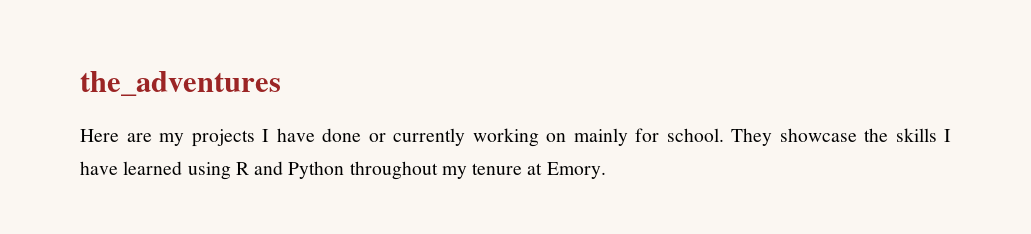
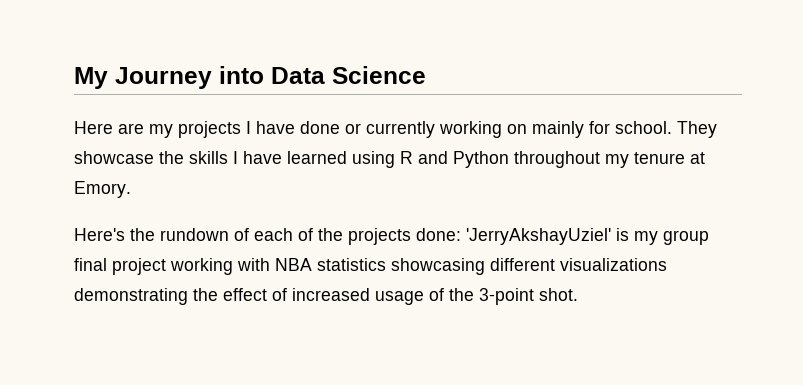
[80,71,281,96] the_adventures -> [74,66,426,89] My Journey into Data Science
(606, 170) none -> [74,228,709,245] [74,258,667,275] [74,288,578,305] // Here's the rundown of each of the projects done: 'JerryAkshayUziel' is my group final project working with NBA statistics showcasing different visualizations demonstrating the effect of increased usage of the 3-point shot.

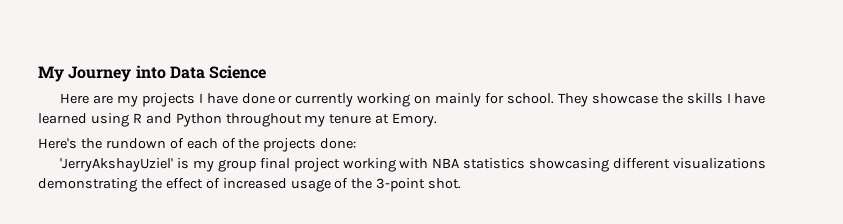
(461, 234) none -> (357, 143) //

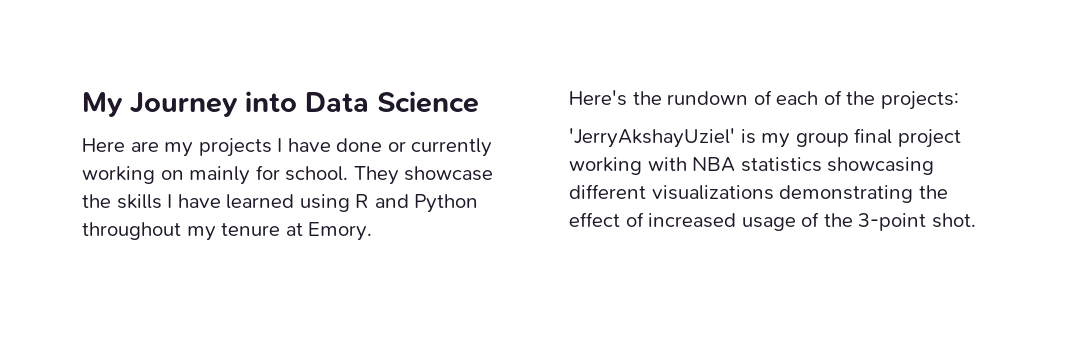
[263,138,357,152] projects done: -> [880,91,959,110] projects:

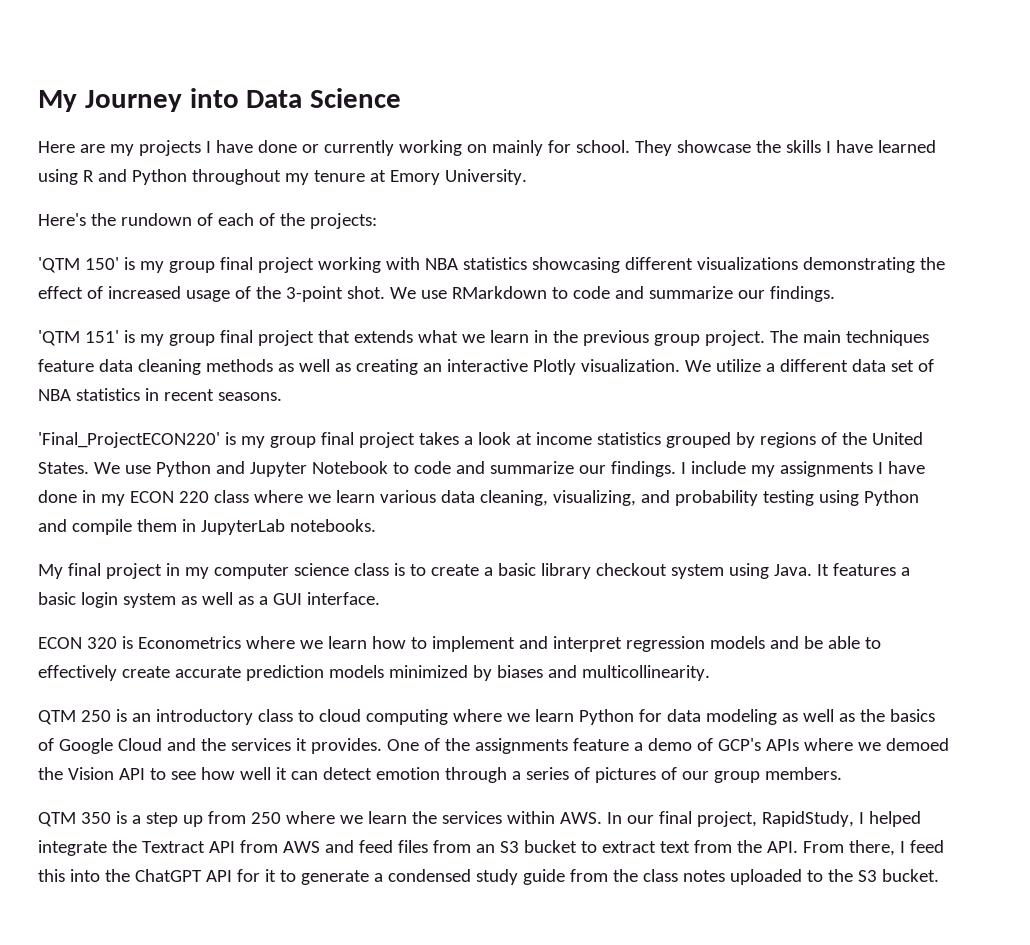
[308,222,373,241] Emory. -> [389,169,527,185] Emory University.
[569,128,735,148] 'JerryAkshayUziel' -> [38,257,119,273] 'QTM 150'
(976, 220) none -> [389,286,835,302] [38,330,929,346] [38,359,934,375] [38,388,282,401] [38,432,923,448] [38,461,925,477] [38,490,919,506] [38,519,376,535] [38,563,910,579] [38,592,380,608] [38,636,881,652] [38,665,710,681] [38,709,935,725] [38,738,949,754] [38,767,842,783] [38,811,921,827] [38,840,944,856] [38,869,939,885] We use RMarkdown to code and summarize our findings. // 'QTM 151' is my group final project that extends what we learn in the previous group project. The main techniques feature data cleaning methods as well as creating an interactive Plotly visualization. We utilize a different data set of NBA statistics in recent seasons. // 'Final_ProjectECON220' is my group final project takes a look at income statistics grouped by regions of the United States. We use Python and Jupyter Notebook to code and summarize our findings. I include my assignments I have done in my ECON 220 class where we learn various data cleaning, visualizing, and probability testing using Python and compile them in JupyterLab notebooks. // My final project in my computer science class is to create a basic library checkout system using Java. It features a basic login system as well as a GUI interface. // ECON 320 is Econometrics where we learn how to implement and interpret regression models and be able to effectively create accurate prediction models minimized by biases and multicollinearity. // QTM 250 is an introductory class to cloud computing where we learn Python for data modeling as well as the basics of Google Cloud and the services it provides. One of the assignments feature a demo of GCP's APIs where we demoed the Vision API to see how well it can detect emotion through a series of pictures of our group members. // QTM 350 is a step up from 250 where we learn the services within AWS. In our final project, RapidStudy, I helped integrate the Textract API from AWS and feed files from an S3 bucket to extract text from the API. From there, I feed this into the ChatGPT API for it to generate a condensed study guide from the class notes uploaded to the S3 bucket.

